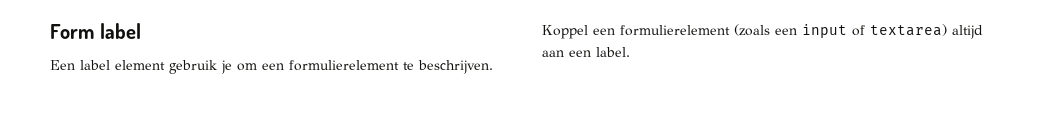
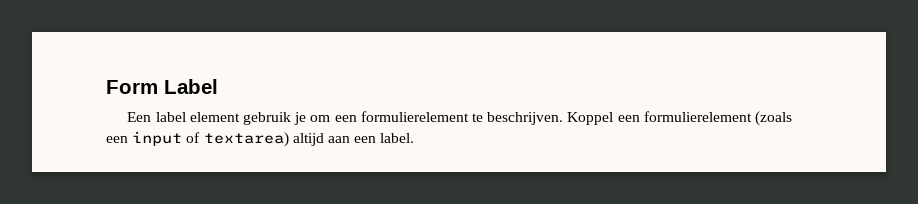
[99,23,141,39] label -> [164,79,218,94] Label

